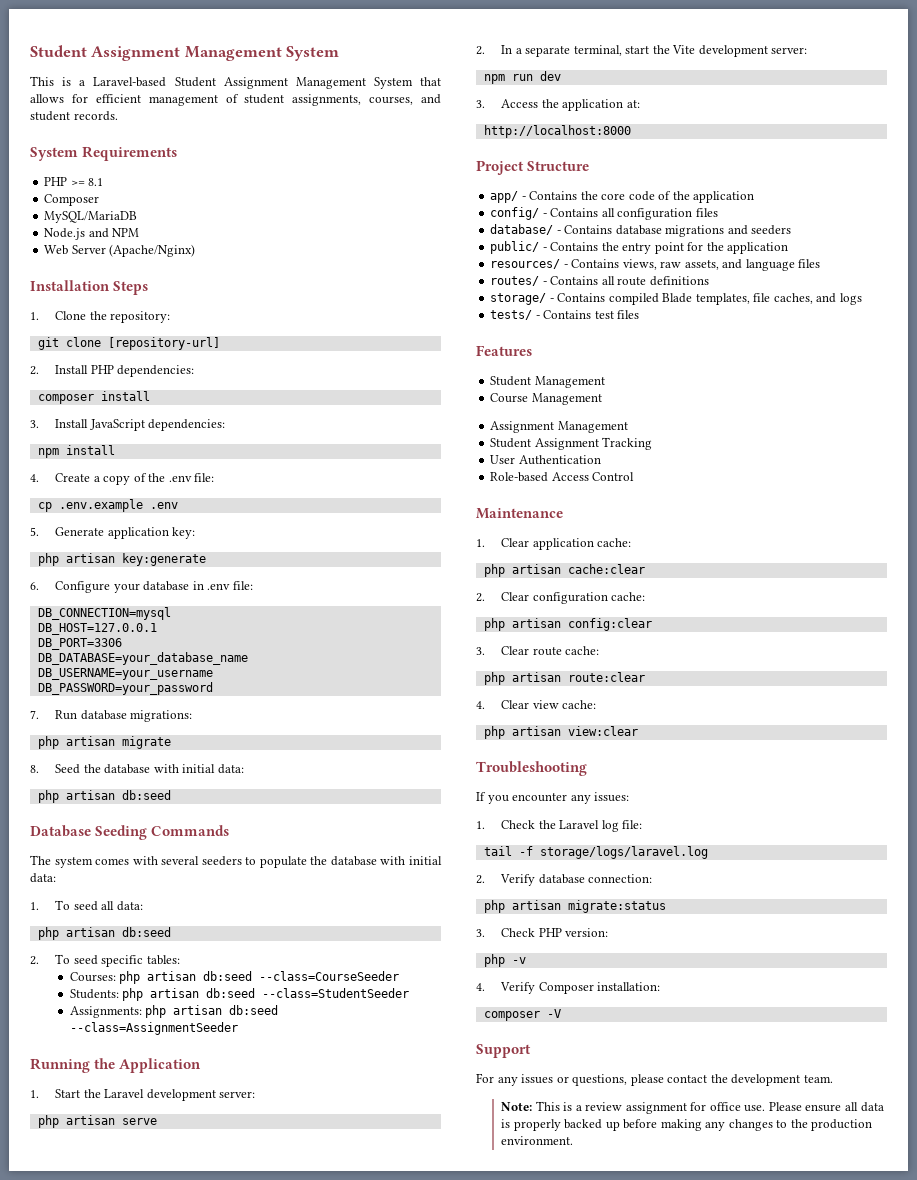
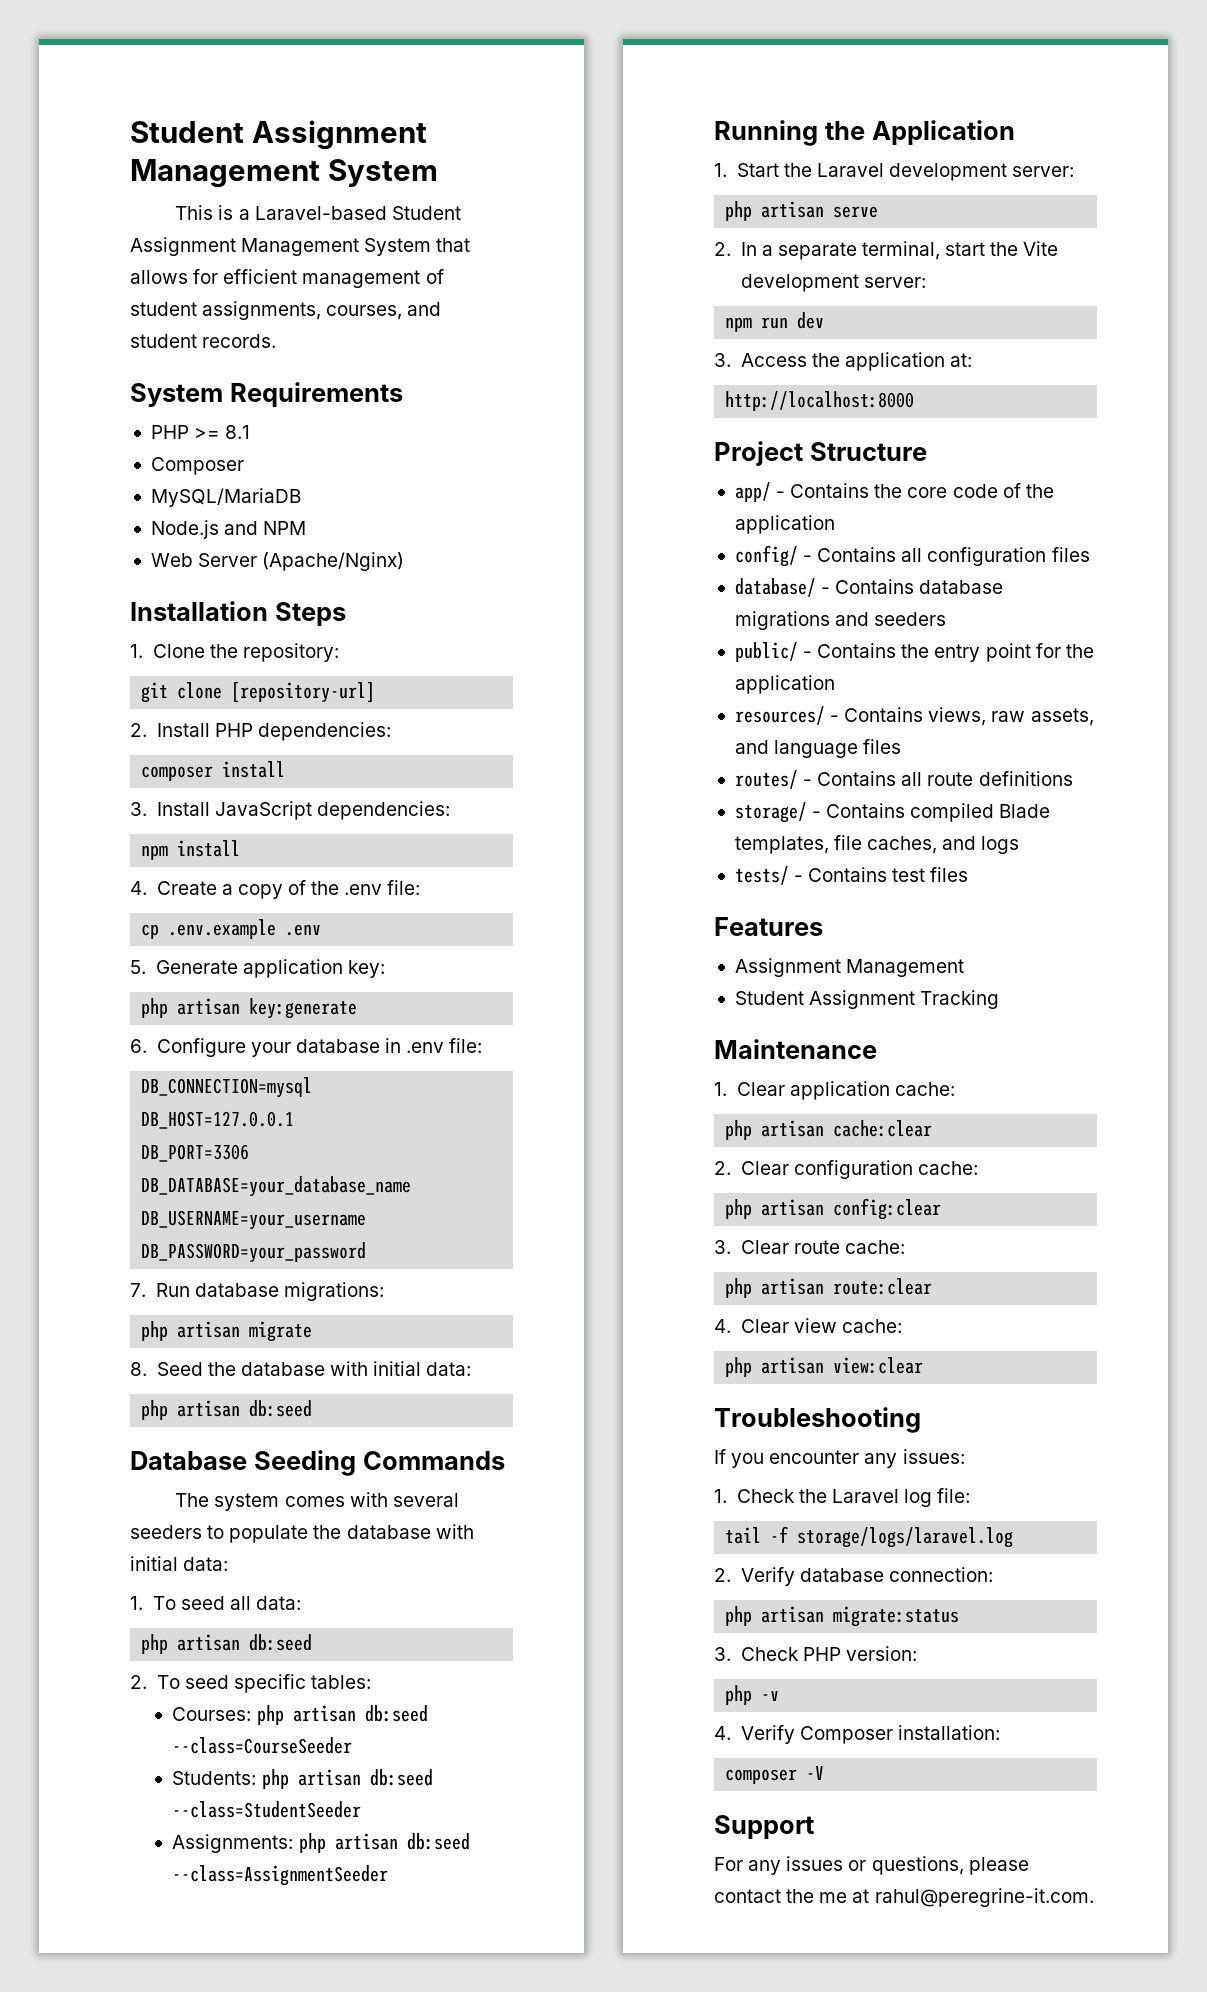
[490,376,605,388] [490,393,602,405] // Student Management // Course Management -> (823, 926) none
[490,455,601,465] [490,472,635,482] // User Authentication // Role-based Access Control -> (1000, 999) none
[731,1074,833,1086] [501,1101,884,1114] [501,1119,873,1131] [501,1136,574,1145] development team. // Note: This is a review assignment for office use. Please ensure all data is properly backed up before making any changes to the production environment. -> [819,1888,1094,1907] me at rahul@peregrine-it.com.

